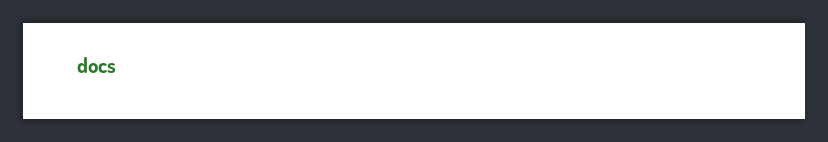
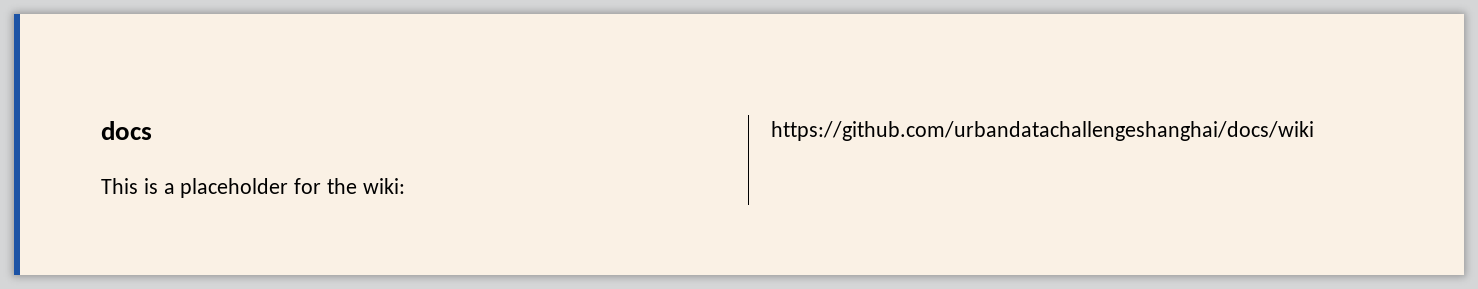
(116, 65) none -> [101,178,405,198] [771,121,1314,141] // This is a placeholder for the wiki: https://github.com/urbandatachallengeshanghai/docs/wiki

